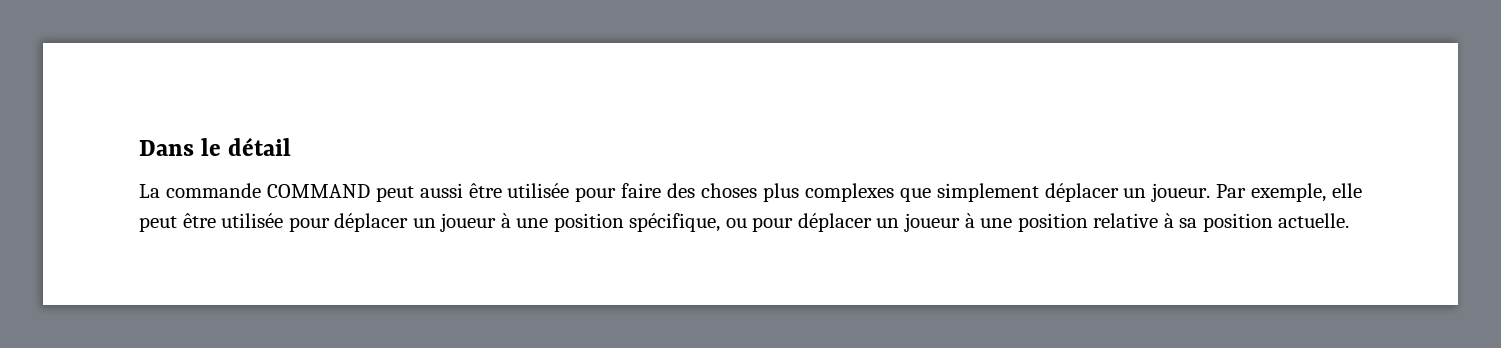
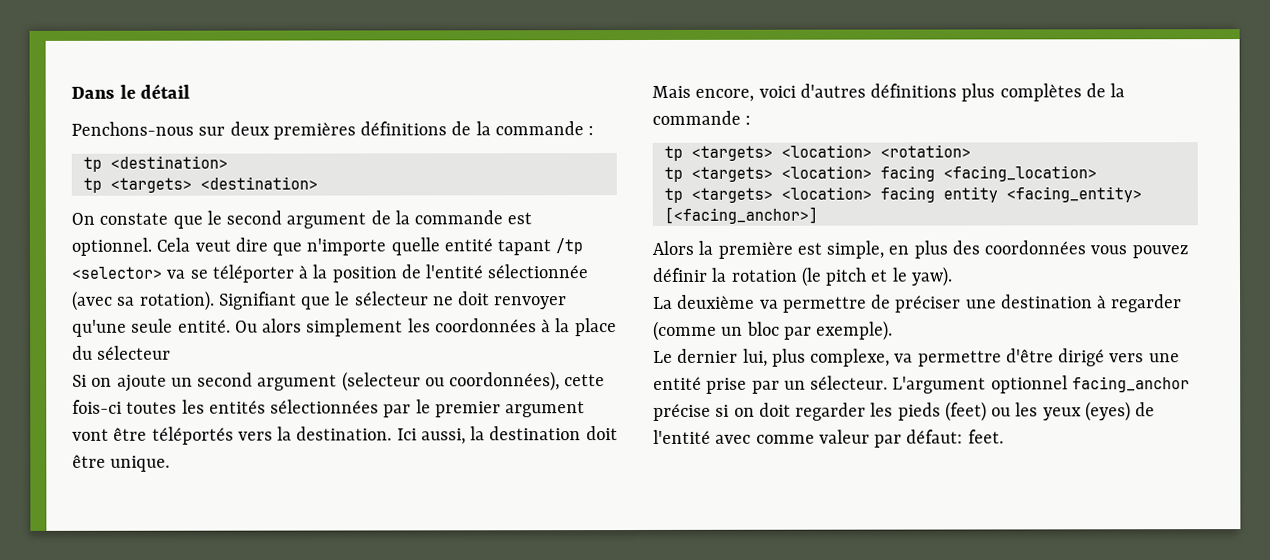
[139,183,1362,202] [139,213,1350,232] La commande COMMAND peut aussi être utilisée pour faire des choses plus complexes que simplement déplacer un joueur. Par exemple, elle peut être utilisée pour déplacer un joueur à une position spécifique, ou pour déplacer un joueur à une position relative à sa position actuelle. -> [71,121,595,140] [82,155,228,172] [82,176,318,193] [71,210,533,229] [71,237,584,256] [71,264,589,283] [72,290,568,311] [72,318,617,337] [72,345,172,360] [72,371,606,392] [72,399,586,418] [72,426,618,445] [72,454,171,472] [652,83,1126,102] [652,110,752,125] [663,144,971,161] [663,165,1097,182] [663,186,1142,203] [663,206,818,224] [652,240,1188,259] [652,266,953,287] [653,294,1183,313] [653,320,894,341] [653,348,1180,367] [653,375,1190,394] [653,401,1156,422] [653,429,1004,448] Penchons-nous sur deux premières définitions de la commande : // tp <destination> // tp <targets> <destination> // On constate que le second argument de la commande est optionnel. Cela veut dire que n'importe quelle entité tapant /tp <selector> va se téléporter à la position de l'entité sélectionnée (avec sa rotation). Signifiant que le sélecteur ne doit renvoyer qu'une seule entité. Ou alors simplement les coordonnées à la place du sélecteur // Si on ajoute un second argument (selecteur ou coordonnées), cette fois-ci toutes les entités sélectionnées par le premier argument vont être téléportés vers la destination. Ici aussi, la destination doit être unique. // Mais encore, voici d'autres définitions plus complètes de la commande : // tp <targets> <location> <rotation> // tp <targets> <location> facing <facing_location> // tp <targets> <location> facing entity <facing_entity> [<facing_anchor>] // Alors la première est simple, en plus des coordonnées vous pouvez définir la rotation (le pitch et le yaw). // La deuxième va permettre de préciser une destination à regarder (comme un bloc par exemple). // Le dernier lui, plus complexe, va permettre d'être dirigé vers une entité prise par un sélecteur. L'argument optionnel facing_anchor précise si on doit regarder les pieds (feet) ou les yeux (eyes) de l'entité avec comme valeur par défaut: feet.

